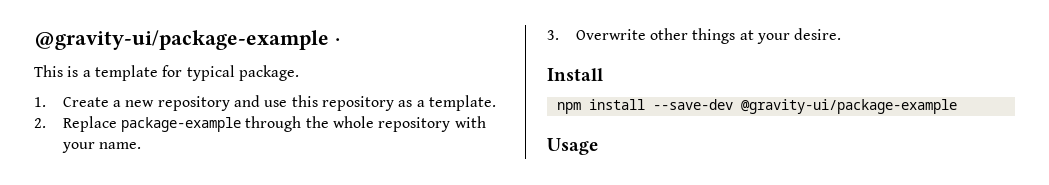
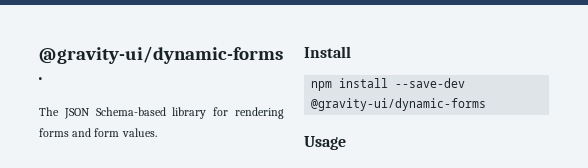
[34,30,329,50] @gravity-ui/package-example -> [39,46,283,64] @gravity-ui/dynamic-forms
[34,65,299,81] [34,95,496,111] [34,116,486,132] [61,142,142,153] [547,28,842,44] This is a template for typical package. // 1. Create a new repository and use this repository as a template. // 2. Replace package-example through the whole repository with your name. // 3. Overwrite other things at your desire. -> [39,107,284,119] [39,128,157,137] The JSON Schema-based library for rendering forms and form values.
[740,99,957,114] @gravity-ui/package-example -> [311,98,487,111] @gravity-ui/dynamic-forms

